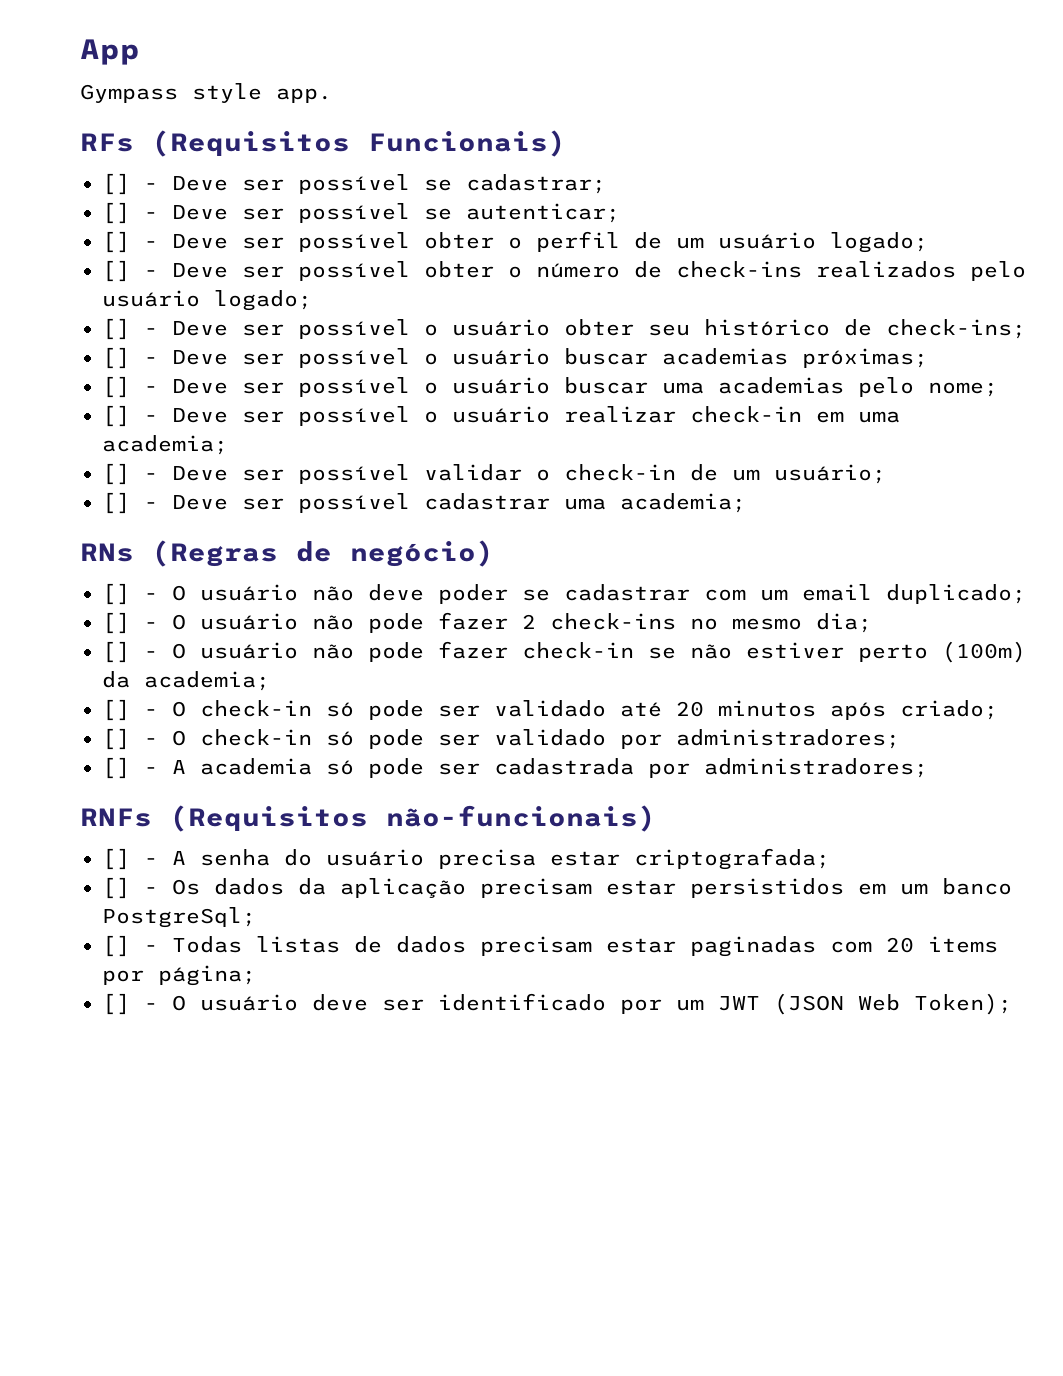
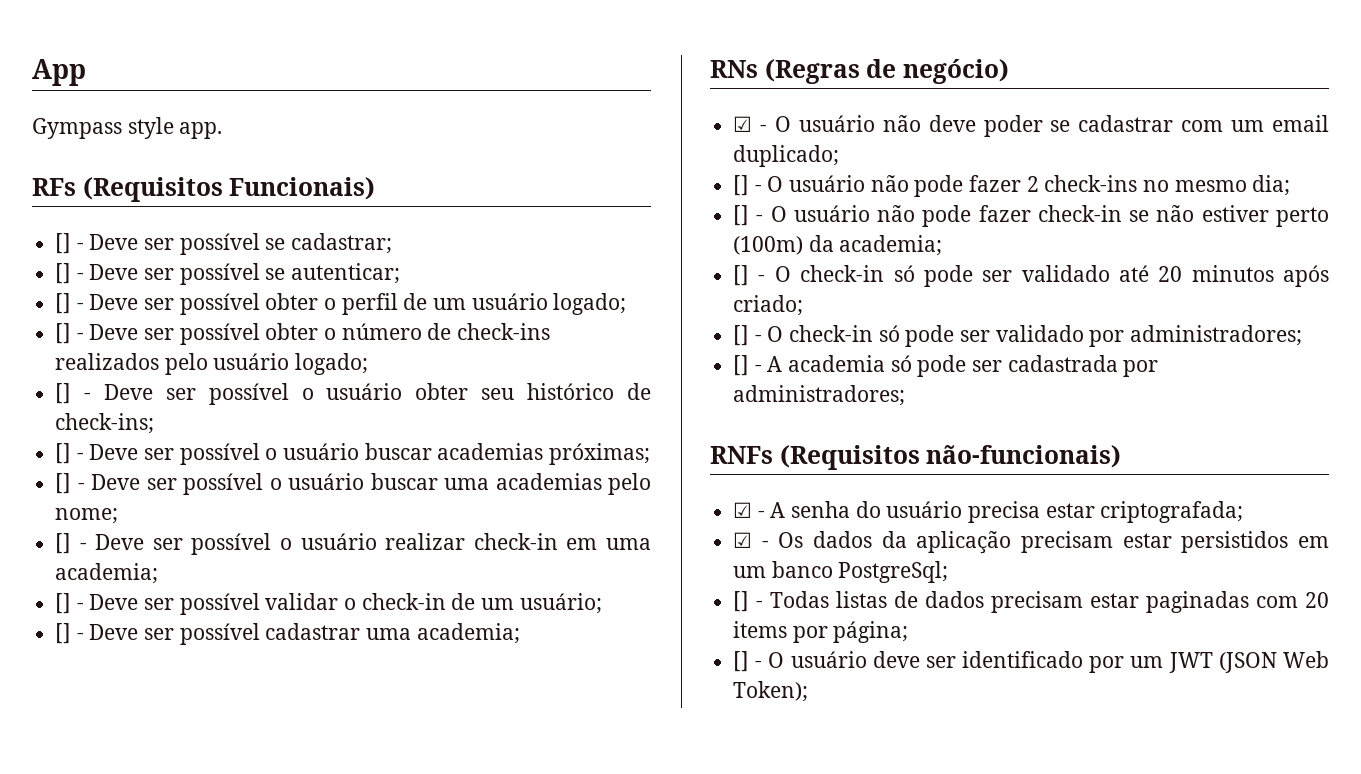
[102,583,130,605] [] -> [733,116,753,132] ☑
[102,848,130,870] [] -> [733,502,753,518] ☑
[102,877,130,899] [] -> [733,532,753,548] ☑

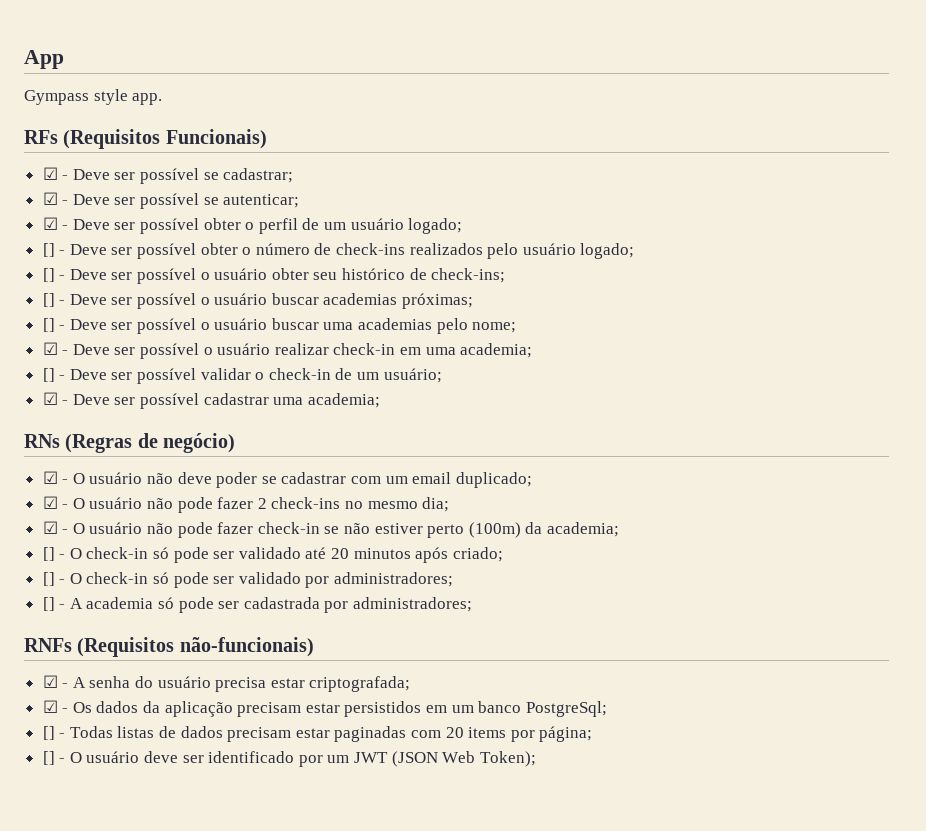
[55,233,72,254] [] -> [42,167,58,180] ☑
[55,263,72,284] [] -> [42,192,58,205] ☑
[55,293,72,314] [] -> [42,217,58,230] ☑
[55,533,72,554] [] -> [42,342,58,355] ☑
[55,623,72,644] [] -> [42,392,58,405] ☑
[733,175,750,196] [] -> [42,496,58,509] ☑
[733,205,750,226] [] -> [42,521,58,534] ☑

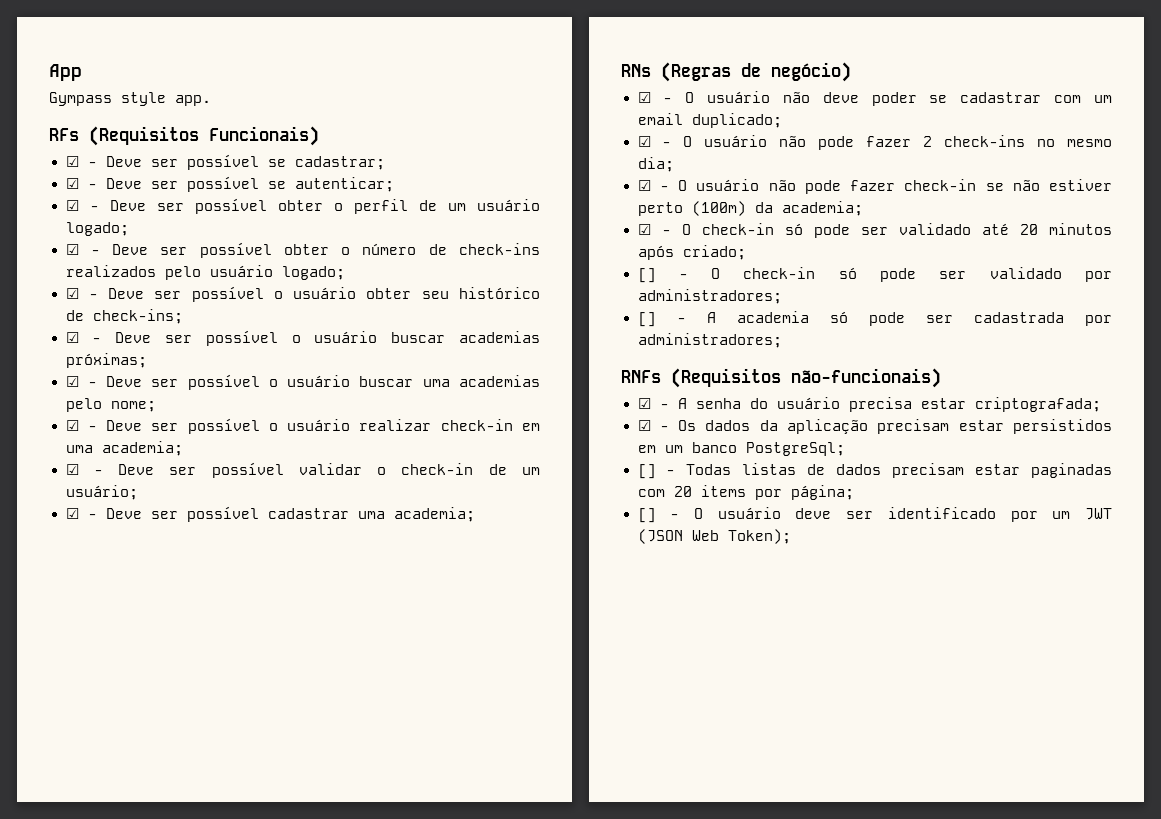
[42,243,55,257] [] -> [65,244,79,255] ☑
[42,268,55,282] [] -> [65,288,79,299] ☑
[42,293,55,307] [] -> [65,332,79,343] ☑
[42,318,55,332] [] -> [65,376,79,387] ☑
[42,368,55,382] [] -> [65,464,79,475] ☑
[42,547,55,561] [] -> [637,224,651,235] ☑

